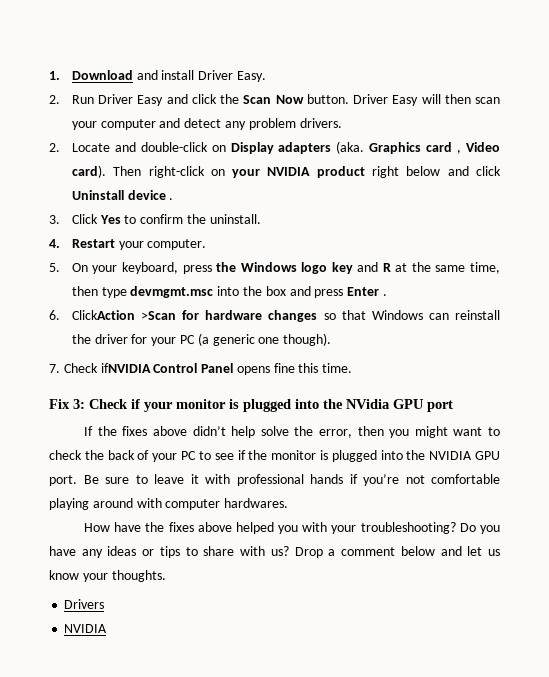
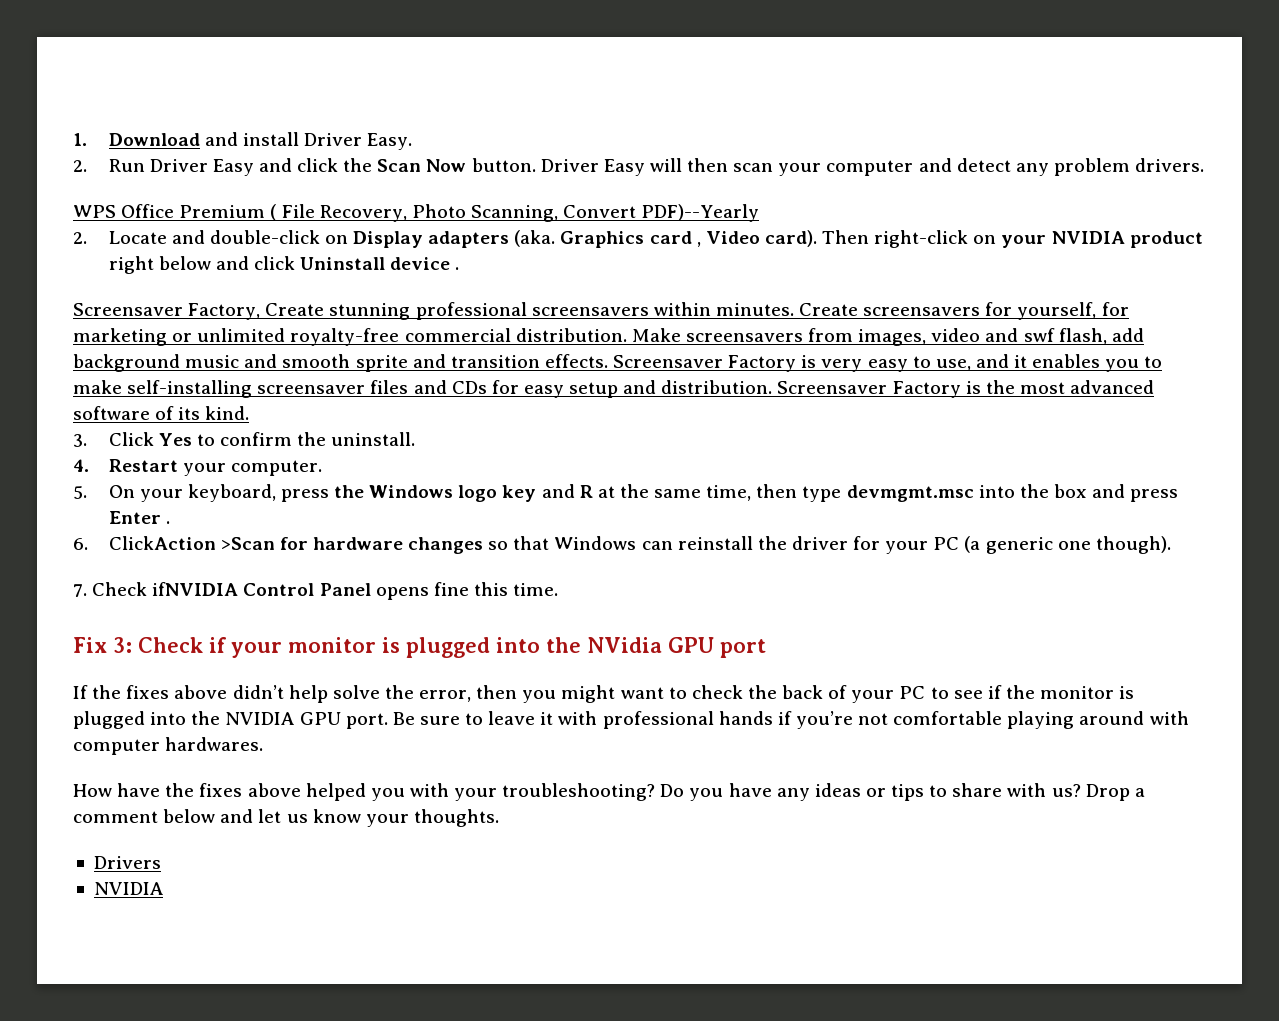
(342, 123) none -> [73,204,760,222] // WPS Office Premium ( File Recovery, Photo Scanning, Convert PDF)--Yearly
(174, 199) none -> [73,302,1129,320] [73,328,1144,346] [73,354,1163,372] [73,380,1155,398] [73,406,250,420] // Screensaver Factory, Create stunning professional screensavers within minutes. Create screensavers for yourself, for marketing or unlimited royalty-free commercial distribution. Make screensavers from images, video and swf flash, add background music and smooth sprite and transition effects. Screensaver Factory is very easy to use, and it enables you to make self-installing screensaver files and CDs for easy setup and distribution. Screensaver Factory is the most advanced software of its kind.

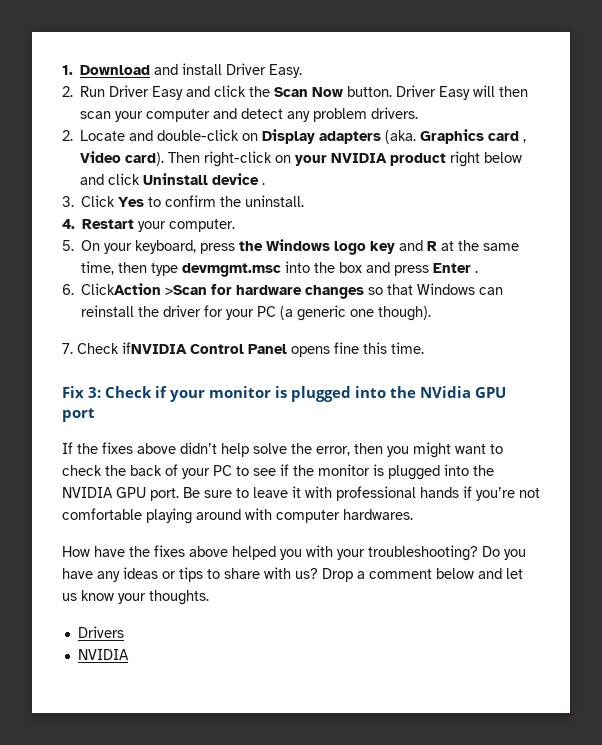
[73,204,760,222] // WPS Office Premium ( File Recovery, Photo Scanning, Convert PDF)--Yearly -> (419, 113) none
[73,302,1129,320] [73,328,1144,346] [73,354,1163,372] [73,380,1155,398] [73,406,250,420] // Screensaver Factory, Create stunning professional screensavers within minutes. Create screensavers for yourself, for marketing or unlimited royalty-free commercial distribution. Make screensavers from images, video and swf flash, add background music and smooth sprite and transition effects. Screensaver Factory is very easy to use, and it enables you to make self-installing screensaver files and CDs for easy setup and distribution. Screensaver Factory is the most advanced software of its kind. -> (266, 183) none

